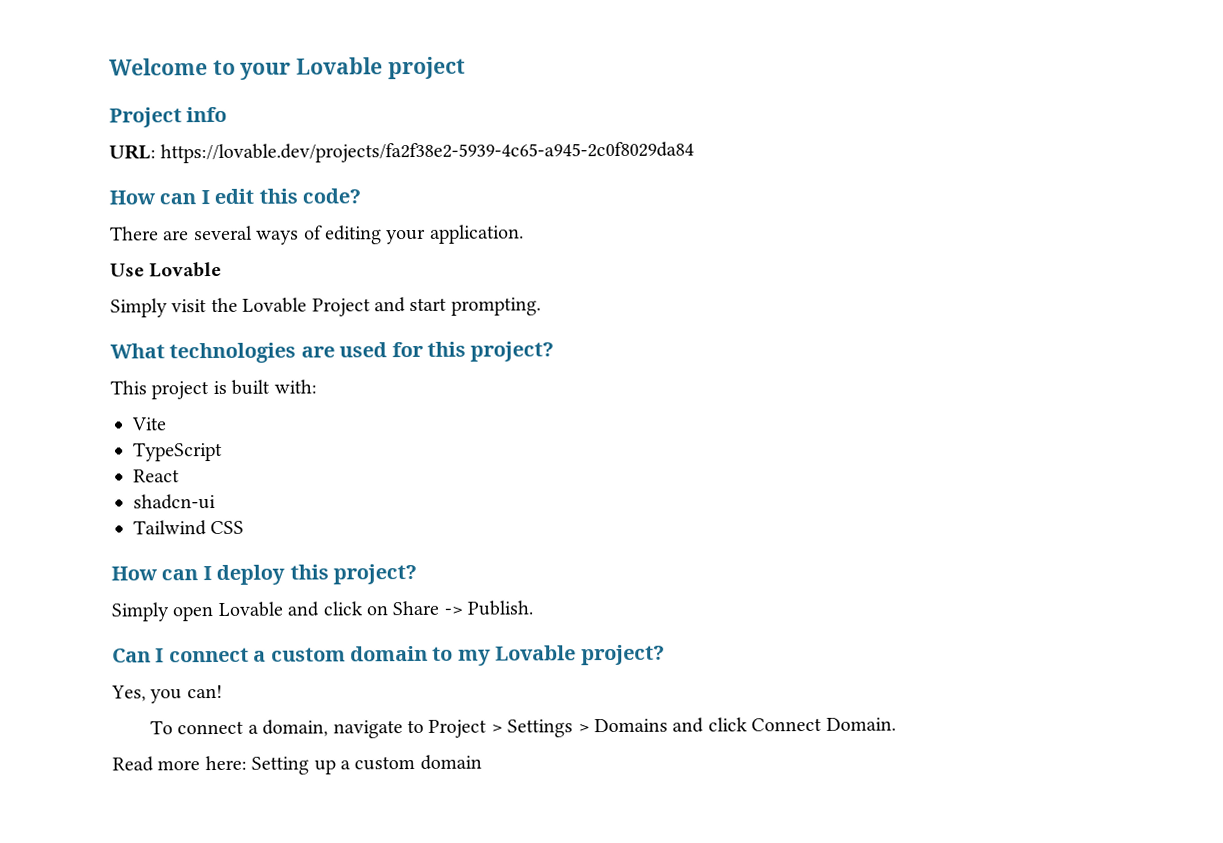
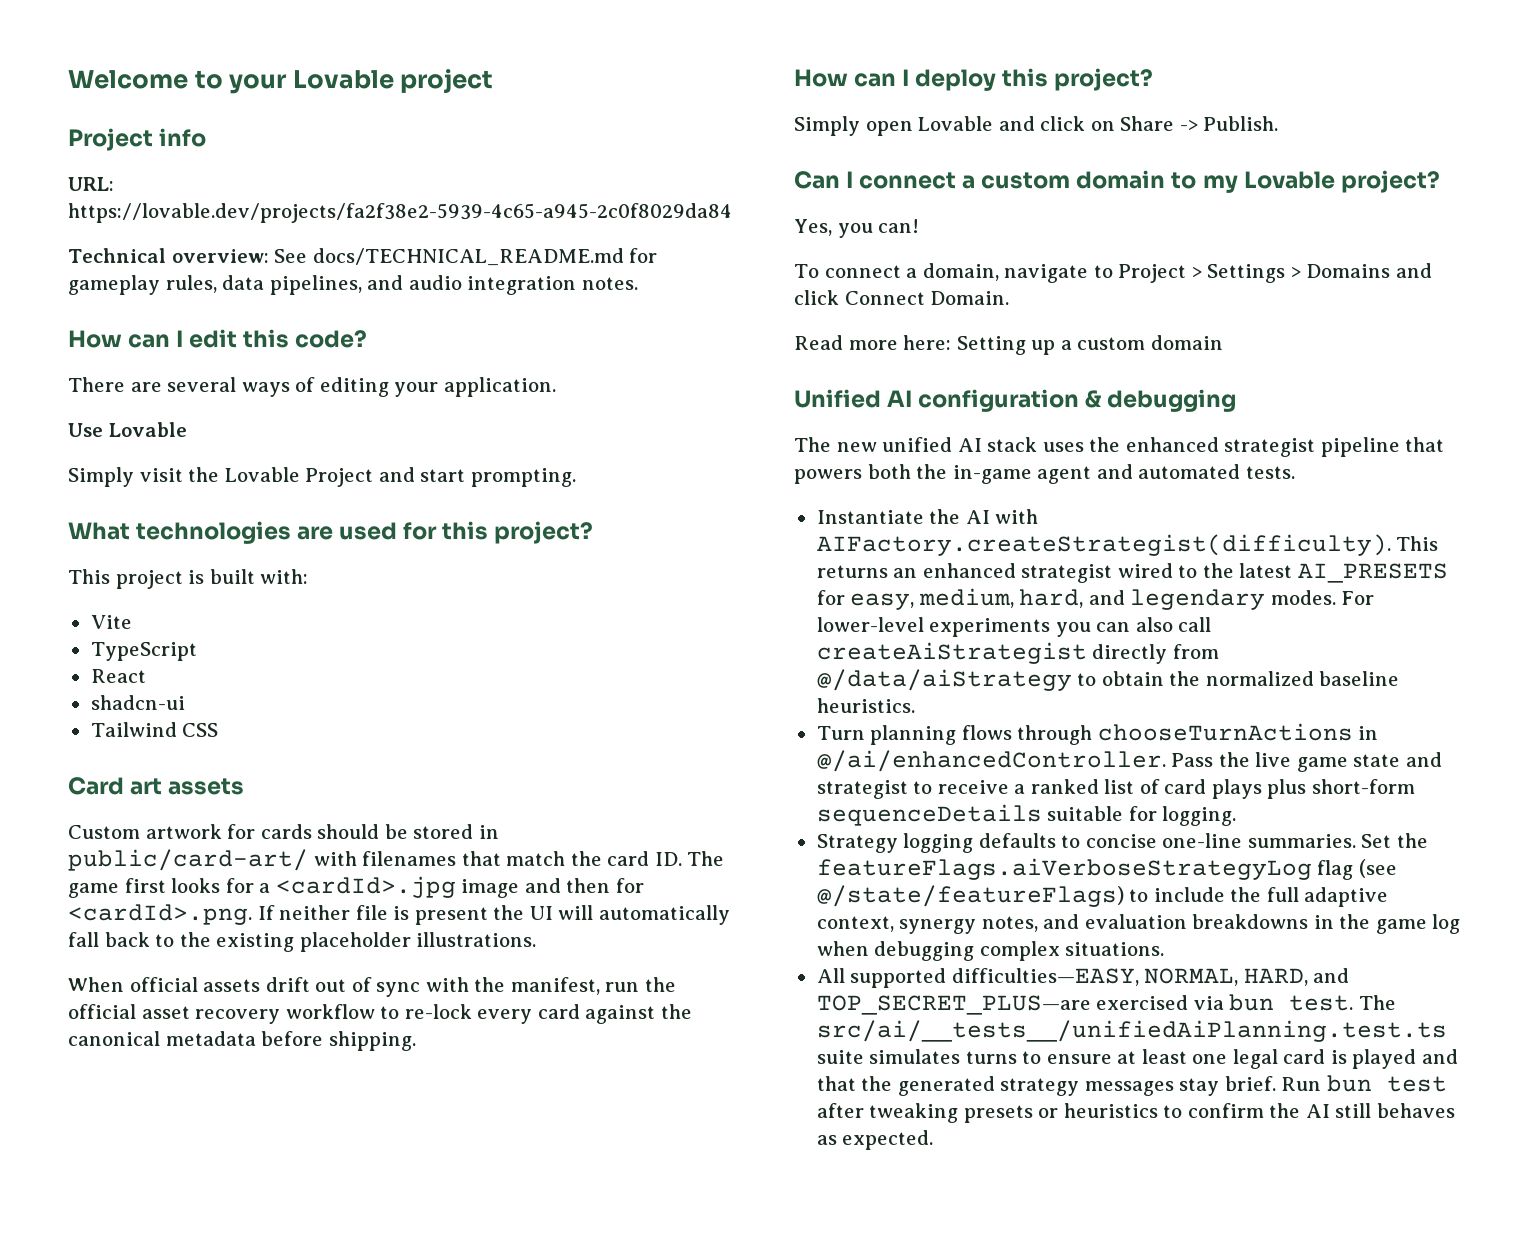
(695, 152) none -> [68,248,658,266] [68,275,638,295] // Technical overview: See docs/TECHNICAL_README.md for gameplay rules, data pipelines, and audio integration notes.
(245, 527) none -> [68,777,245,795] [68,824,499,839] [68,849,725,871] [68,876,644,898] [68,904,730,925] [68,932,537,952] [68,977,676,997] [68,1004,692,1024] [68,1031,416,1051] // Card art assets // Custom artwork for cards should be stored in public/card-art/ with filenames that match the card ID. The game first looks for a <cardId>.jpg image and then for <cardId>.png. If neither file is present the UI will automatically fall back to the existing placeholder illustrations. // When official assets drift out of sync with the manifest, run the official asset recovery workflow to re-lock every card against the canonical metadata before shipping.
(482, 762) none -> [794,389,1237,412] [794,437,1445,457] [794,464,1295,484] [816,509,1039,524] [816,534,1439,556] [816,563,1448,583] [816,588,1375,610] [816,617,1212,637] [816,642,1219,664] [816,669,1400,691] [816,698,915,713] [816,723,1379,745] [816,750,1442,772] [816,779,1415,799] [816,804,1237,826] [816,833,1428,853] [816,858,1397,880] [816,885,1389,907] [816,914,1461,934] [816,941,1165,961] [816,968,1350,988] [816,994,1396,1015] [816,1020,1447,1042] [816,1049,1458,1069] [816,1075,1447,1096] [816,1103,1455,1123] [816,1130,934,1150] // Unified AI configuration & debugging // The new unified AI stack uses the enhanced strategist pipeline that powers both the in-game agent and automated tests. // Instantiate the AI with AIFactory.createStrategist(difficulty). This returns an enhanced strategist wired to the latest AI_PRESETS for easy, medium, hard, and legendary modes. For lower-level experiments you can also call createAiStrategist directly from @/data/aiStrategy to obtain the normalized baseline heuristics. // Turn planning flows through chooseTurnActions in @/ai/enhancedController. Pass the live game state and strategist to receive a ranked list of card plays plus short-form sequenceDetails suitable for logging. // Strategy logging defaults to concise one-line summaries. Set the featureFlags.aiVerboseStrategyLog flag (see @/state/featureFlags) to include the full adaptive context, synergy notes, and evaluation breakdowns in the game log when debugging complex situations. // All supported difficulties—EASY, NORMAL, HARD, and TOP_SECRET_PLUS—are exercised via bun test. The src/ai/__tests__/unifiedAiPlanning.test.ts suite simulates turns to ensure at least one legal card is played and that the generated strategy messages stay brief. Run bun test after tweaking presets or heuristics to confirm the AI still behaves as expected.

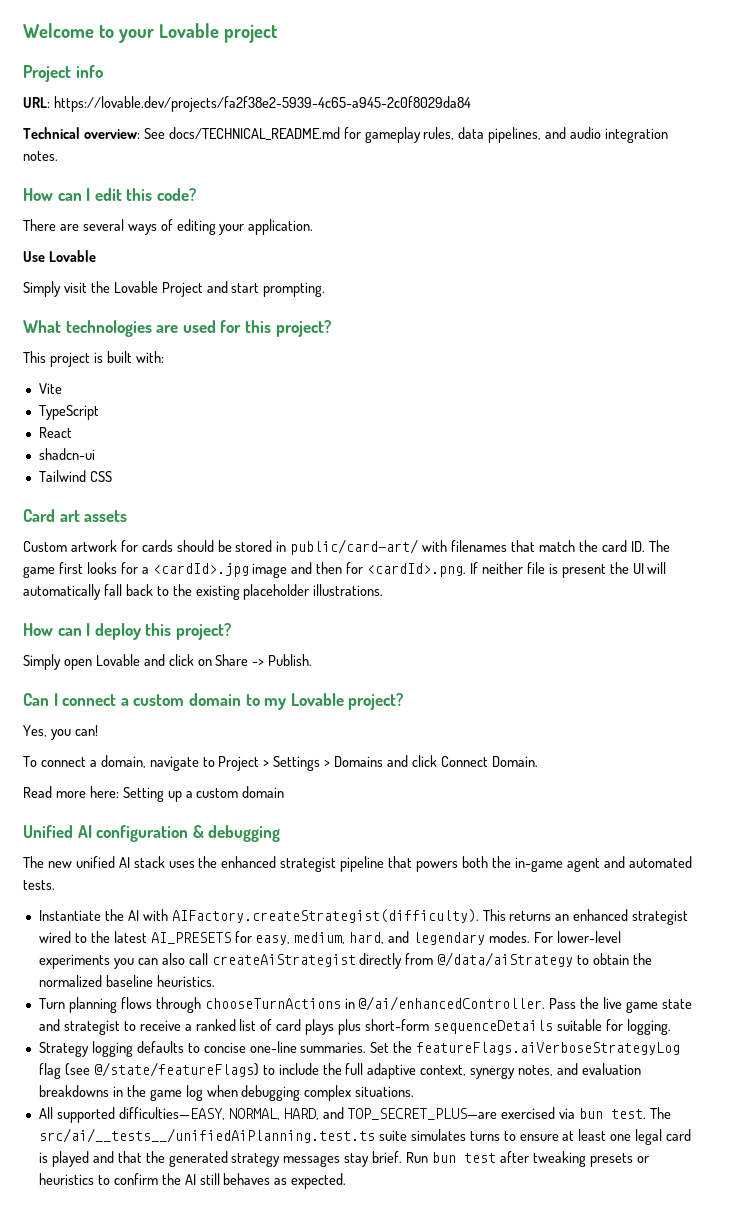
[68,977,676,997] [68,1004,692,1024] [68,1031,416,1051] // When official assets drift out of sync with the manifest, run the official asset recovery workflow to re-lock every card against the canonical metadata before shipping. -> (384, 590) none

